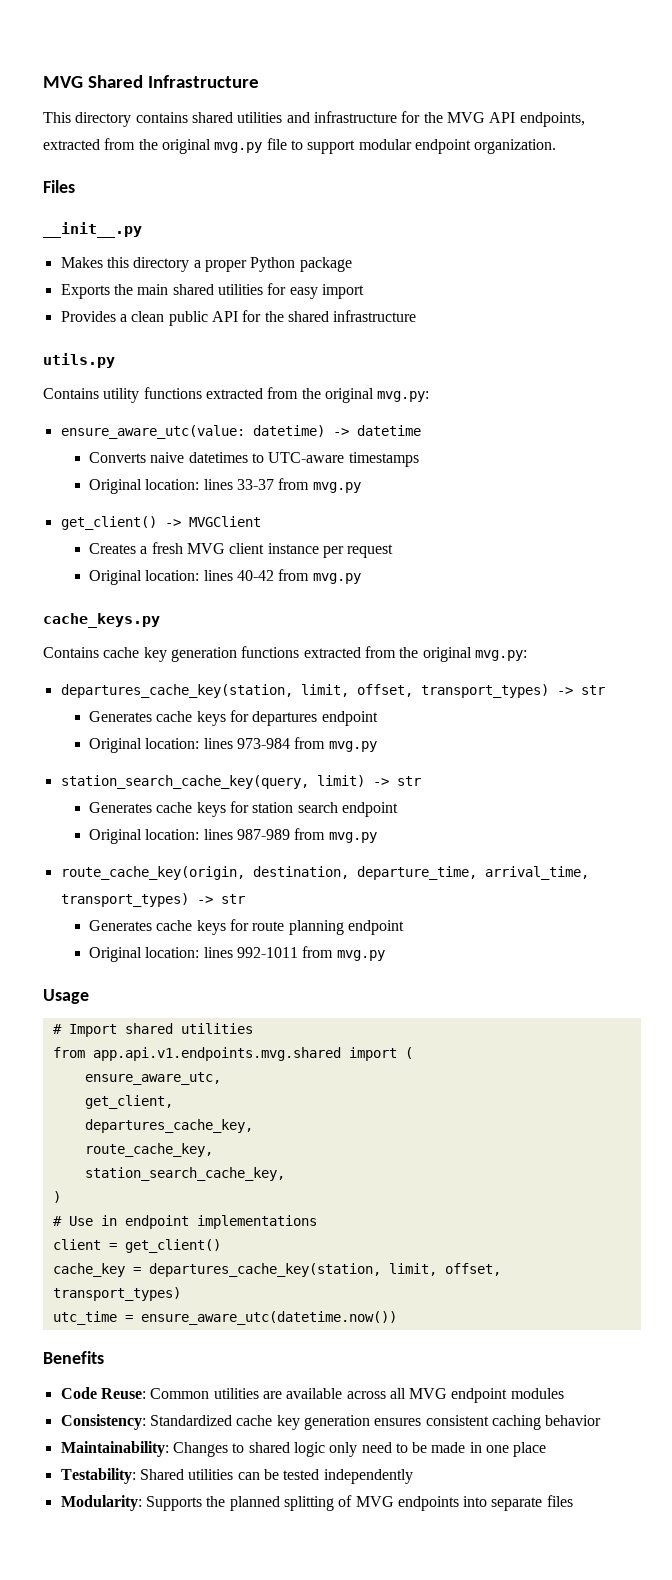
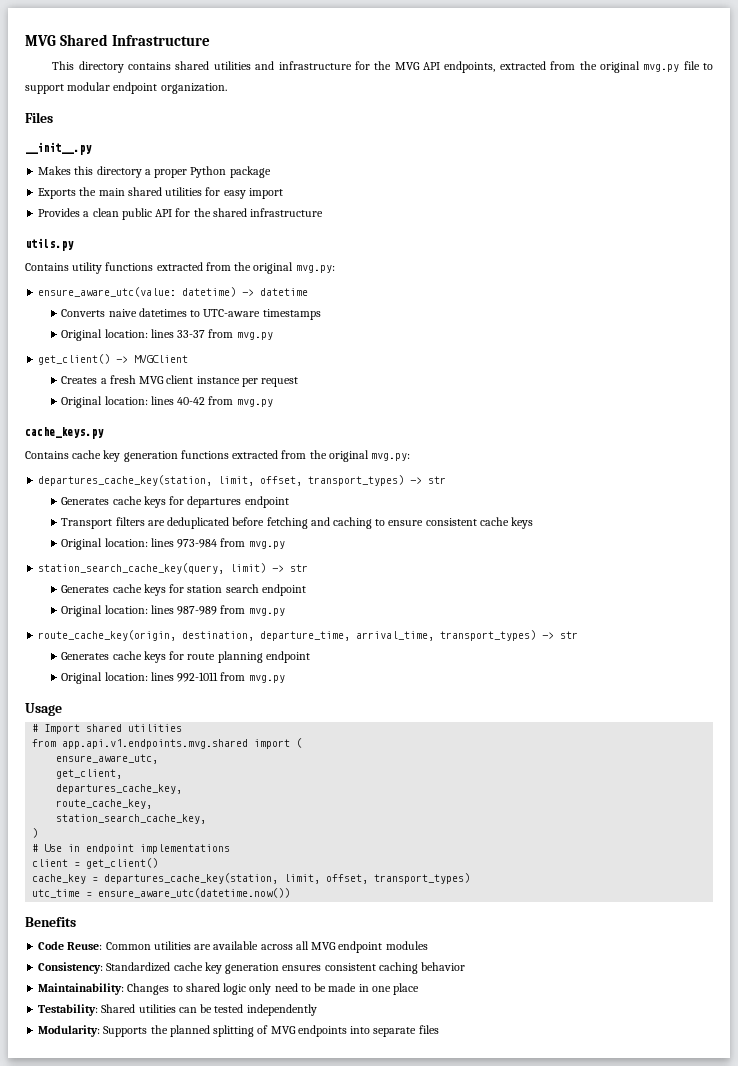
(378, 718) none -> [61,517,534,529] // Transport filters are deduplicated before fetching and caching to ensure consistent cache keys

